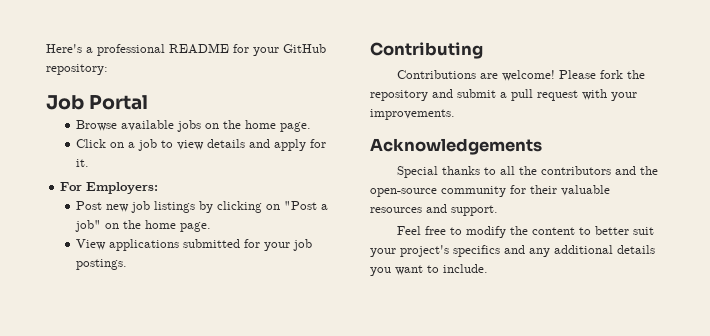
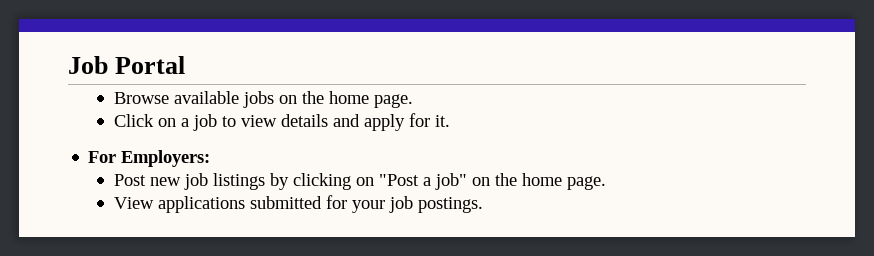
[46,43,326,56] [46,64,108,75] Here's a professional README for your GitHub repository: // -> (68, 65) none
[370,42,483,59] [397,70,646,81] [370,89,637,101] [370,109,455,120] [370,138,542,155] [397,166,659,178] [370,185,610,197] [370,204,498,216] [397,226,655,238] [370,245,655,257] [370,264,488,276] // Contributing // Contributions are welcome! Please fork the repository and submit a pull request with your improvements. // Acknowledgements // Special thanks to all the contributors and the open-source community for their valuable resources and support. // Feel free to modify the content to better suit your project's specifics and any additional details you want to include. -> (483, 205) none

